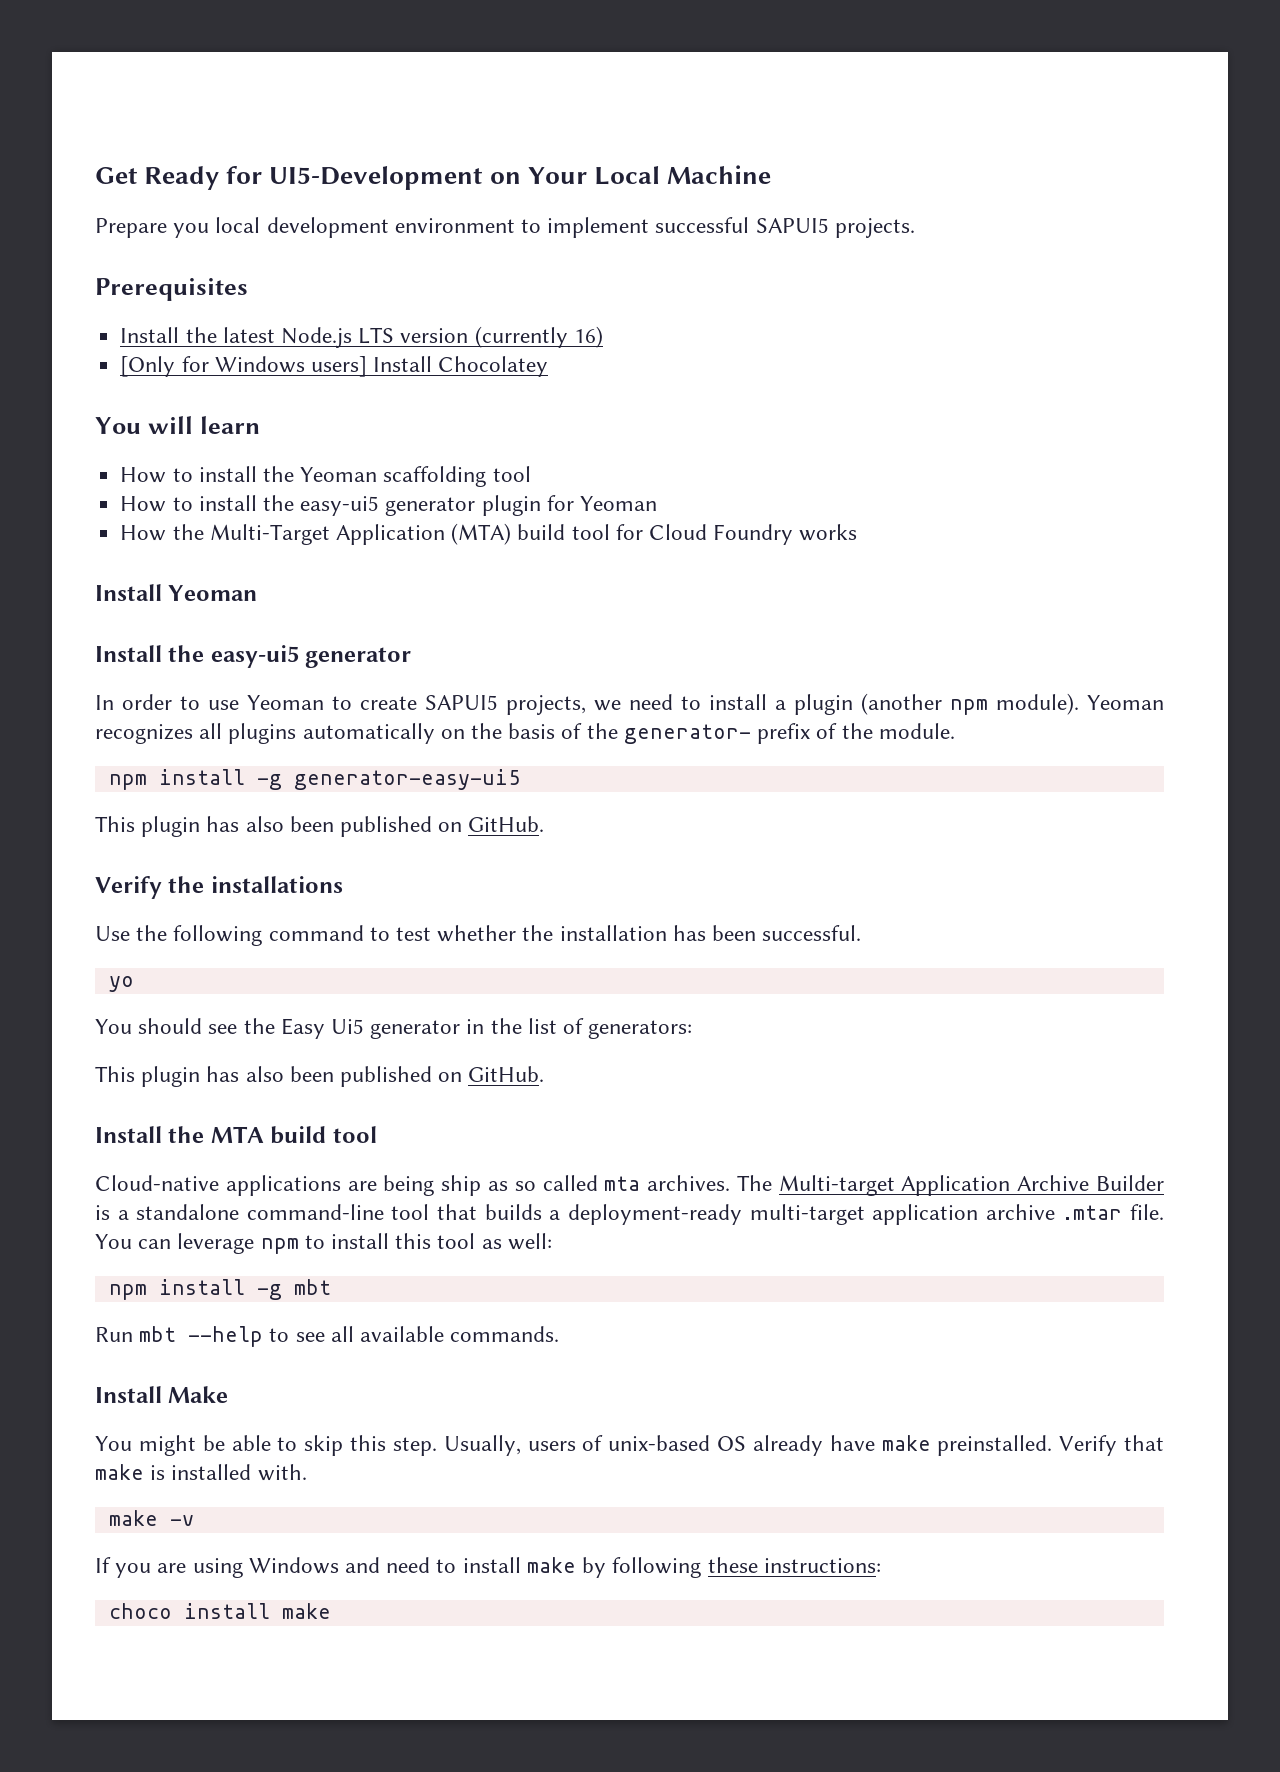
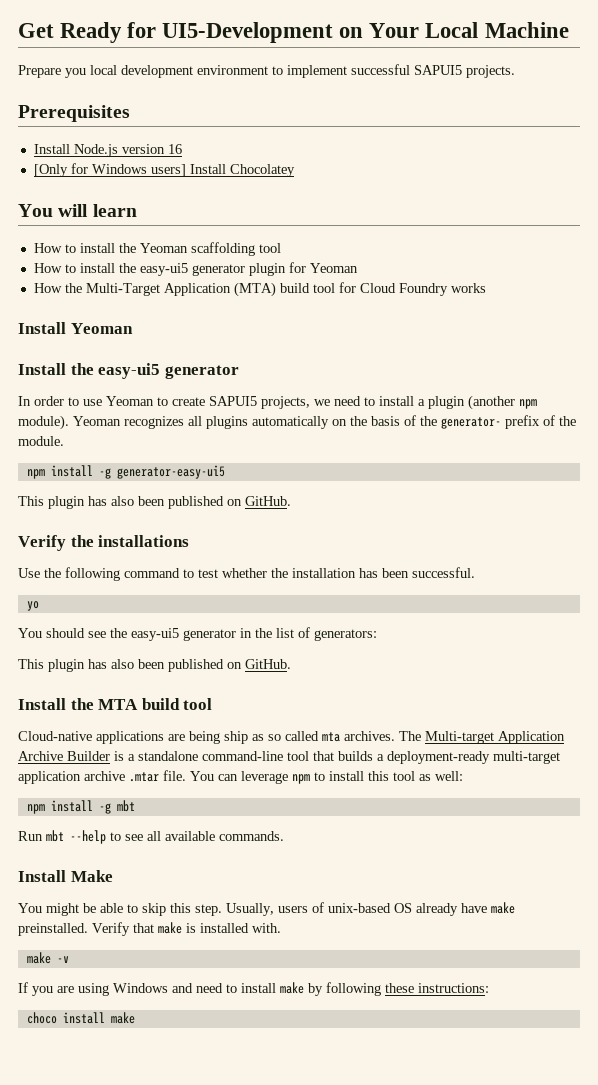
[185,326,603,348] the latest Node.js LTS version (currently 16) -> [73,144,182,157] Node.js version 16
[280,1018,365,1039] Easy Ui5 -> [131,628,179,641] easy-ui5

